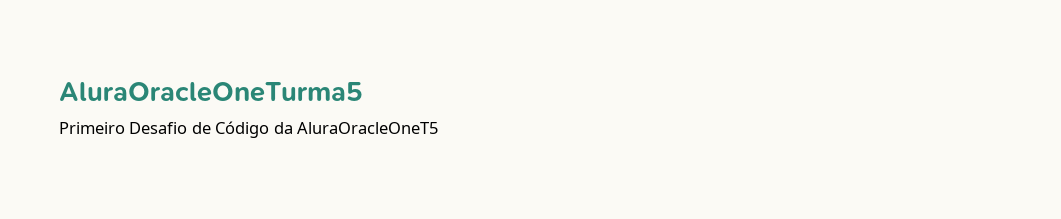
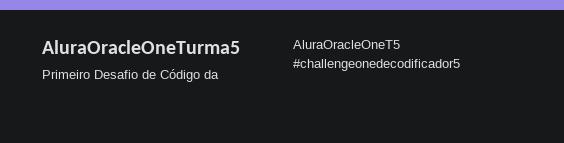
(439, 128) none -> [293,59,460,71] #challengeonedecodificador5

